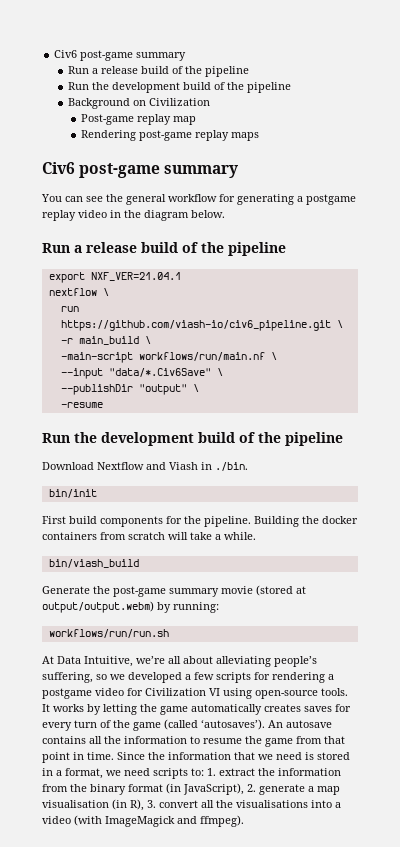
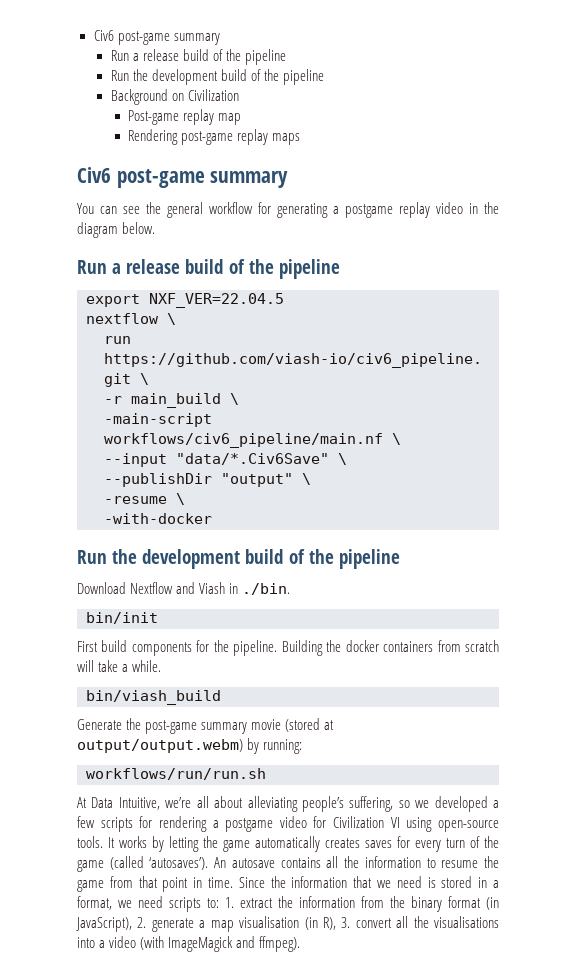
[90,272,181,281] NXF_VER=21.04.1 -> [149,293,284,308] NXF_VER=22.04.5
[138,352,265,361] workflows/run/main.nf -> [104,433,383,448] workflows/civ6_pipeline/main.nf
(103, 405) none -> [176,493,185,505] [104,513,212,524] \ // -with-docker

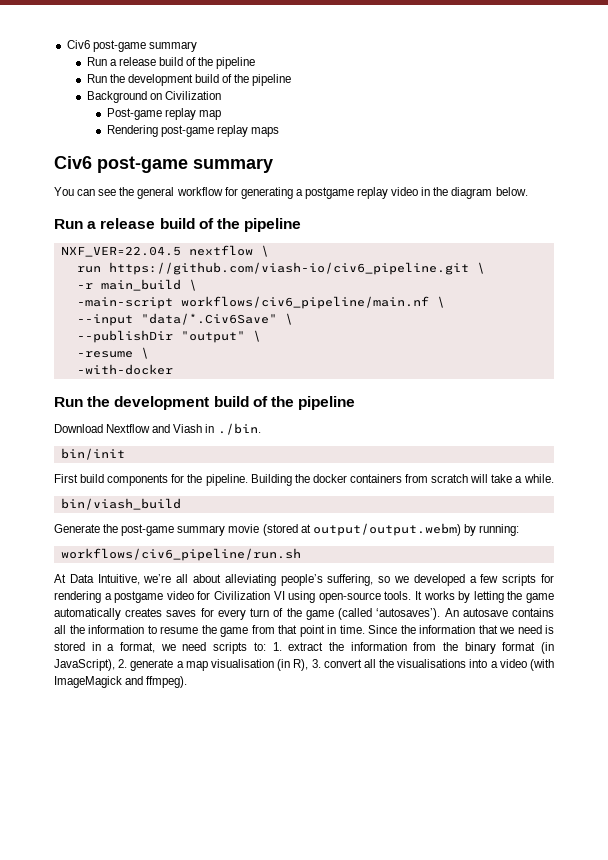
[86,294,140,307] export -> (302, 225) none
(284, 300) // -> (181, 251) none
[86,768,266,780] workflows/run/run.sh -> [60,548,301,561] workflows/civ6_pipeline/run.sh

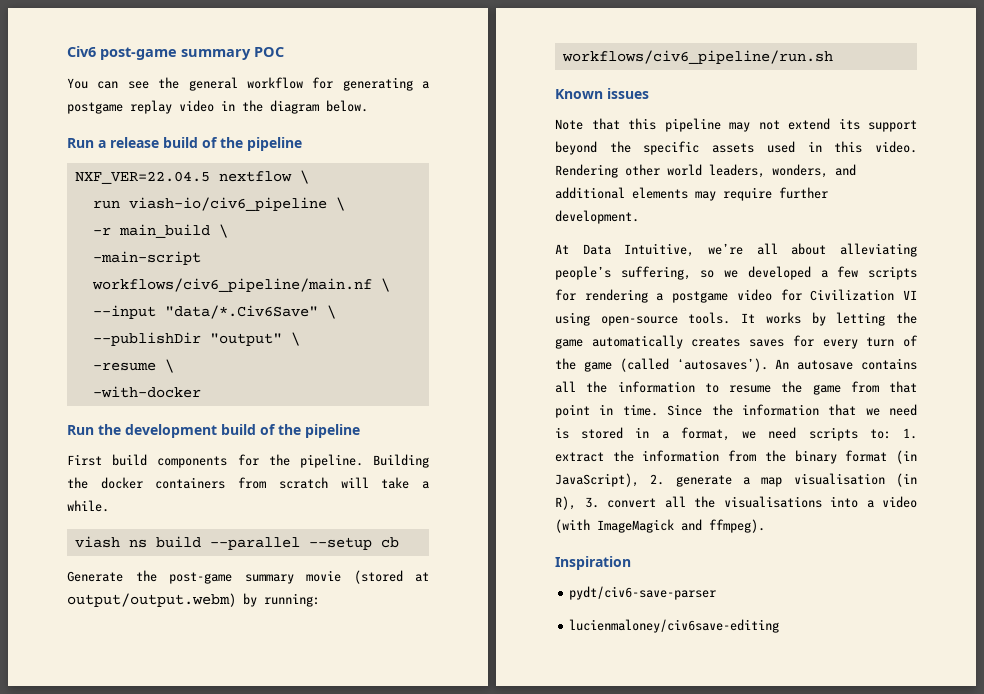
[66,40,197,52] [86,57,256,69] [86,74,292,86] [86,91,221,103] [106,108,221,120] [106,125,279,137] [54,156,273,173] Civ6 post-game summary // Run a release build of the pipeline // Run the development build of the pipeline // Background on Civilization // Post-game replay map // Rendering post-game replay maps // Civ6 post-game summary -> [67,46,284,60] Civ6 post-game summary POC
[108,262,469,275] https://github.com/viash-io/civ6_pipeline.git -> [128,197,327,211] viash-io/civ6_pipeline
[54,423,261,435] [60,448,125,460] // Download Nextflow and Viash in ./bin. // bin/init -> (360, 431) none
[60,498,181,510] bin/viash_build -> [74,536,399,550] viash ns build --parallel --setup cb
(301, 554) none -> [555,88,649,99] [555,118,917,132] [555,141,917,155] [555,164,856,178] [555,187,828,201] [555,210,639,224] // Known issues // Note that this pipeline may not extend its support beyond the specific assets used in this video. Rendering other world leaders, wonders, and additional elements may require further development.
(188, 682) none -> [555,556,631,570] [569,586,717,600] [569,619,780,633] // Inspiration // pydt/civ6-save-parser // lucienmaloney/civ6save-editing

